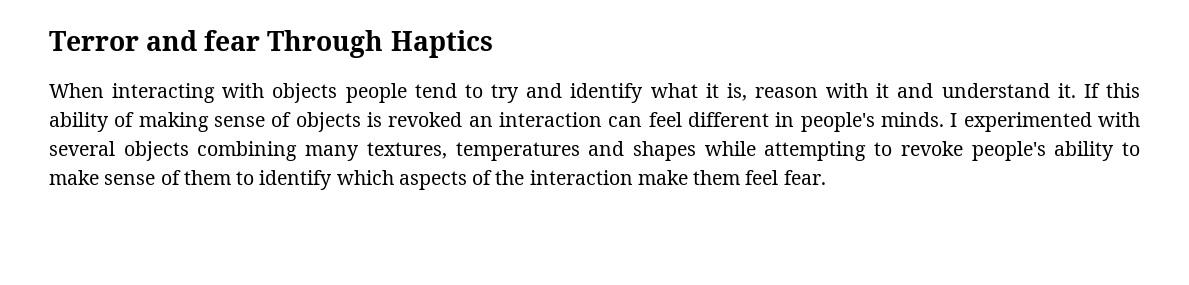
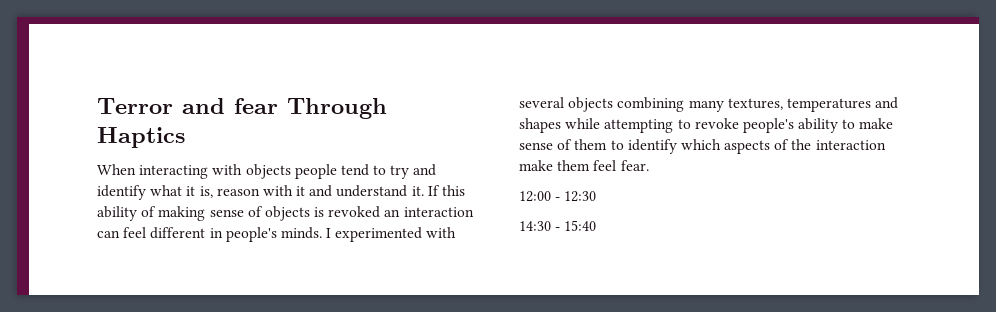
(826, 177) none -> [519,191,597,202] [519,220,597,231] // 12:00 - 12:30 // 14:30 - 15:40

